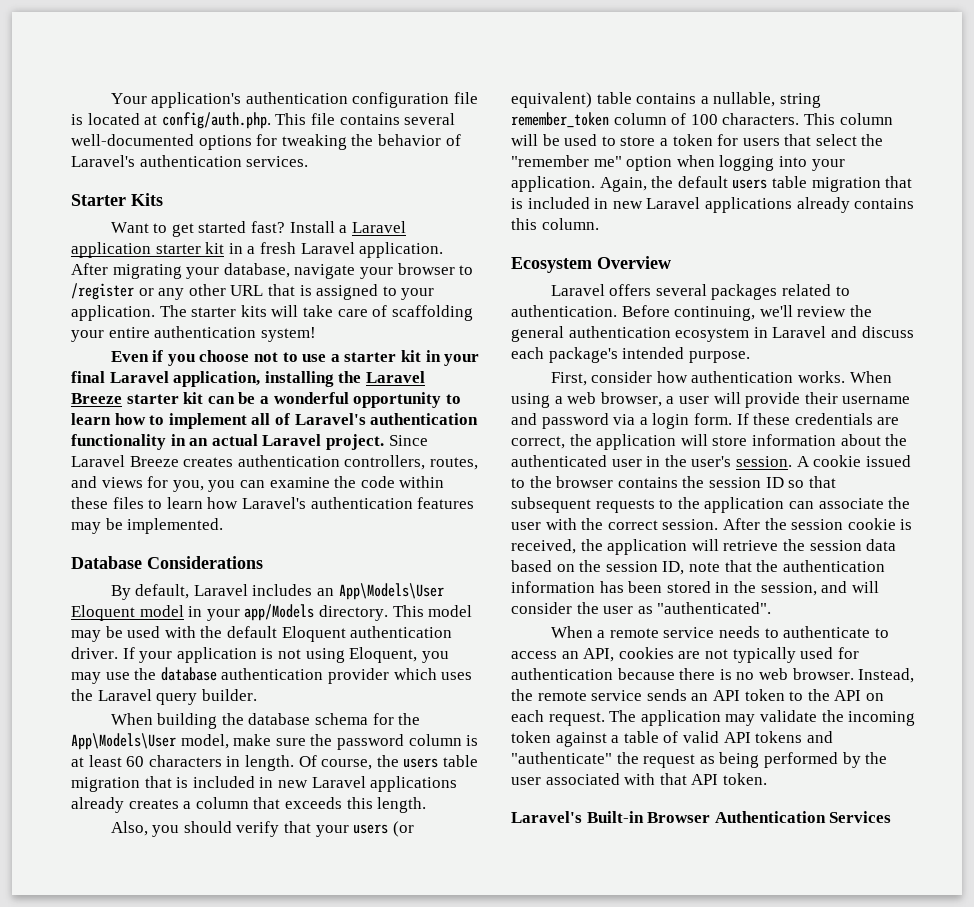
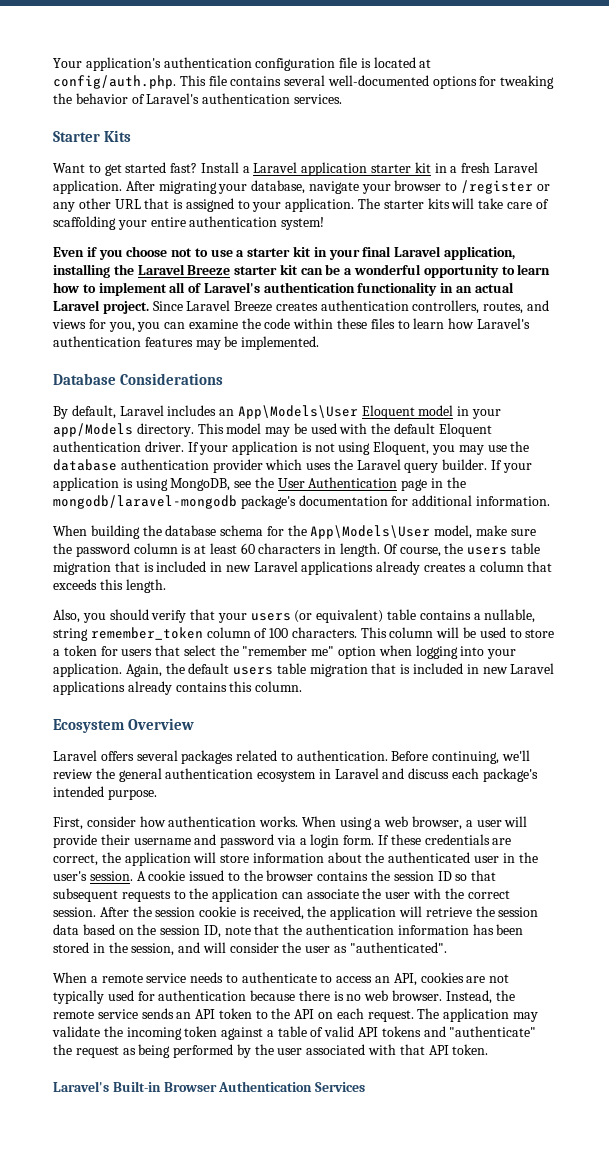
(257, 695) none -> [491,460,532,473] [53,477,466,491] [53,495,550,509] If your application is using MongoDB, see the User Authentication page in the mongodb/laravel-mongodb package's documentation for additional information.

